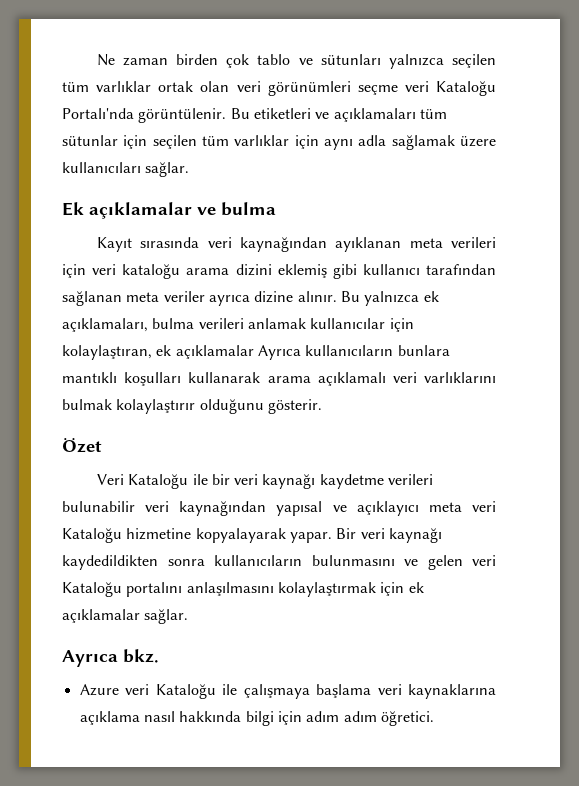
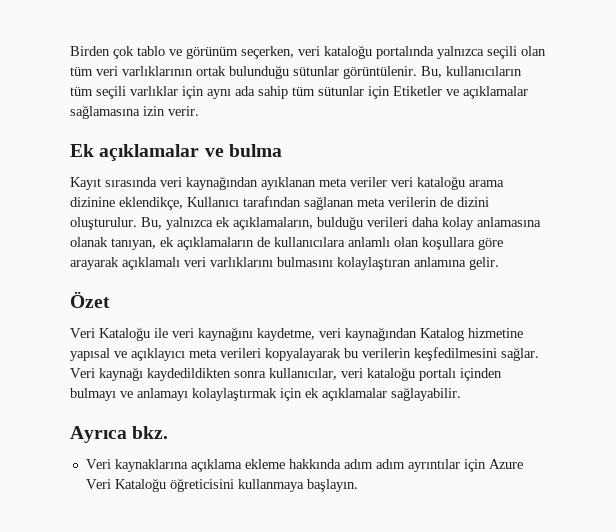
[96,54,496,69] [62,81,496,96] [62,108,447,123] [62,135,496,150] [62,162,190,177] Ne zaman birden çok tablo ve sütunları yalnızca seçilen tüm varlıklar ortak olan veri görünümleri seçme veri Kataloğu Portalı'nda görüntülenir. Bu etiketleri ve açıklamaları tüm sütunlar için seçilen tüm varlıklar için aynı adla sağlamak üzere kullanıcıları sağlar. -> [70,45,546,59] [70,65,522,79] [70,86,528,99] [70,105,199,119] Birden çok tablo ve görünüm seçerken, veri kataloğu portalında yalnızca seçili olan tüm veri varlıklarının ortak bulunduğu sütunlar görüntülenir. Bu, kullanıcıların tüm seçili varlıklar için aynı ada sahip tüm sütunlar için Etiketler ve açıklamalar sağlamasına izin verir.
[451,237,497,248] [62,264,86,278] verileri için -> [350,177,387,187] veriler
[235,264,496,279] [62,291,439,306] [62,318,414,332] [62,345,450,360] [62,372,497,386] [62,399,322,414] [62,438,102,453] [96,474,434,489] [62,501,497,516] [62,528,442,543] [62,555,496,570] [62,582,274,597] dizini eklemiş gibi kullanıcı tarafından sağlanan meta veriler ayrıca dizine alınır. Bu yalnızca ek açıklamaları, bulma verileri anlamak kullanıcılar için kolaylaştıran, ek açıklamalar Ayrıca kullanıcıların bunlara mantıklı koşulları kullanarak arama açıklamalı veri varlıklarını bulmak kolaylaştırır olduğunu gösterir. // Özet // Veri Kataloğu ile bir veri kaynağı kaydetme verileri bulunabilir veri kaynağından yapısal ve açıklayıcı meta veri Kataloğu hizmetine kopyalayarak yapar. Bir veri kaynağı kaydedildikten sonra kullanıcıların bulunmasını ve gelen veri Kataloğu portalını anlaşılmasını -> [70,196,489,210] [70,216,541,230] [70,237,503,250] [70,257,499,270] [70,291,110,308] [70,327,523,341] [70,347,539,361] [70,367,502,381] [70,388,188,401] dizinine eklendikçe, Kullanıcı tarafından sağlanan meta verilerin de dizini oluşturulur. Bu, yalnızca ek açıklamaların, bulduğu verileri daha kolay anlamasına olanak tanıyan, ek açıklamaların de kullanıcılara anlamlı olan koşullara göre arayarak açıklamalı veri varlıklarını bulmasını kolaylaştıran anlamına gelir. // Özet // Veri Kataloğu ile veri kaynağını kaydetme, veri kaynağından Katalog hizmetine yapısal ve açıklayıcı meta verileri kopyalayarak bu verilerin keşfedilmesini sağlar. Veri kaynağı kaydedildikten sonra kullanıcılar, veri kataloğu portalı içinden bulmayı ve anlamayı
[144,609,189,624] sağlar. -> [391,387,461,401] sağlayabilir.
[79,684,496,699] [79,711,434,726] Azure veri Kataloğu ile çalışmaya başlama veri kaynaklarına açıklama nasıl hakkında bilgi için adım adım öğretici. -> [85,459,523,472] [85,478,358,492] Veri kaynaklarına açıklama ekleme hakkında adım adım ayrıntılar için Azure Veri Kataloğu öğreticisini kullanmaya başlayın.

